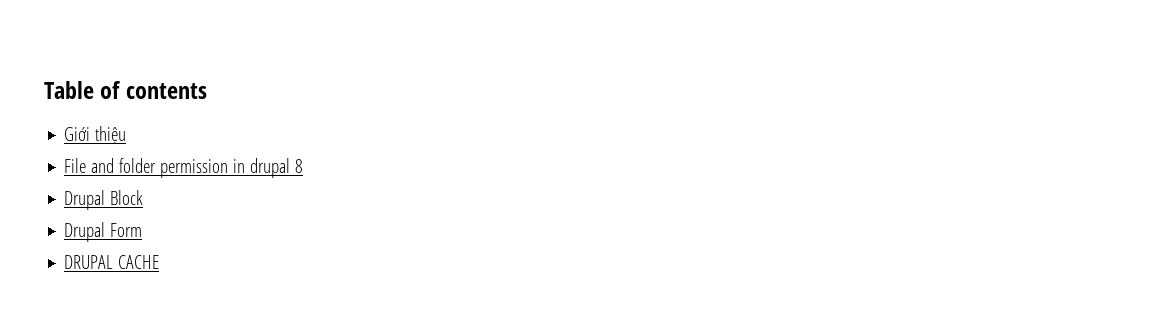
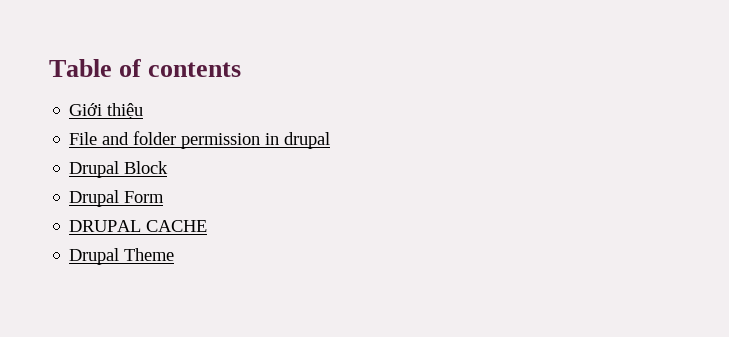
[295,159,304,173] 8 -> (331, 140) none
(160, 262) none -> [69,248,175,265] // Drupal Theme

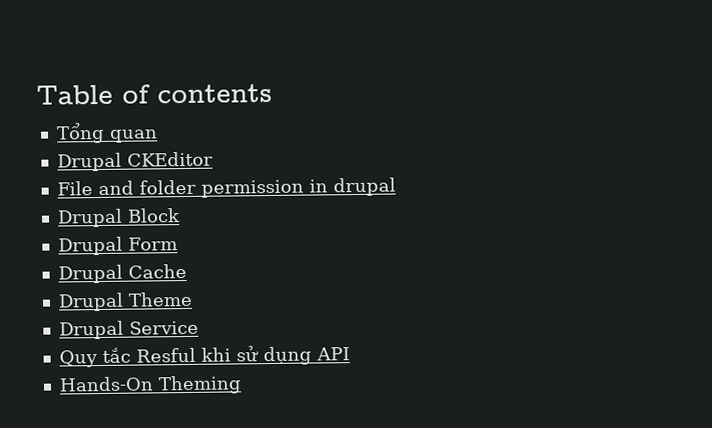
[69,103,144,119] Giới thiệu -> [55,121,158,144] [56,151,213,172] Tổng quan // Drupal CKEditor
[69,220,208,232] DRUPAL CACHE -> [57,263,187,284] Drupal Cache
(175, 254) none -> [58,320,199,340] [58,345,350,368] [58,375,242,395] // Drupal Service // Quy tắc Resful khi sử dụng API // Hands-On Theming

